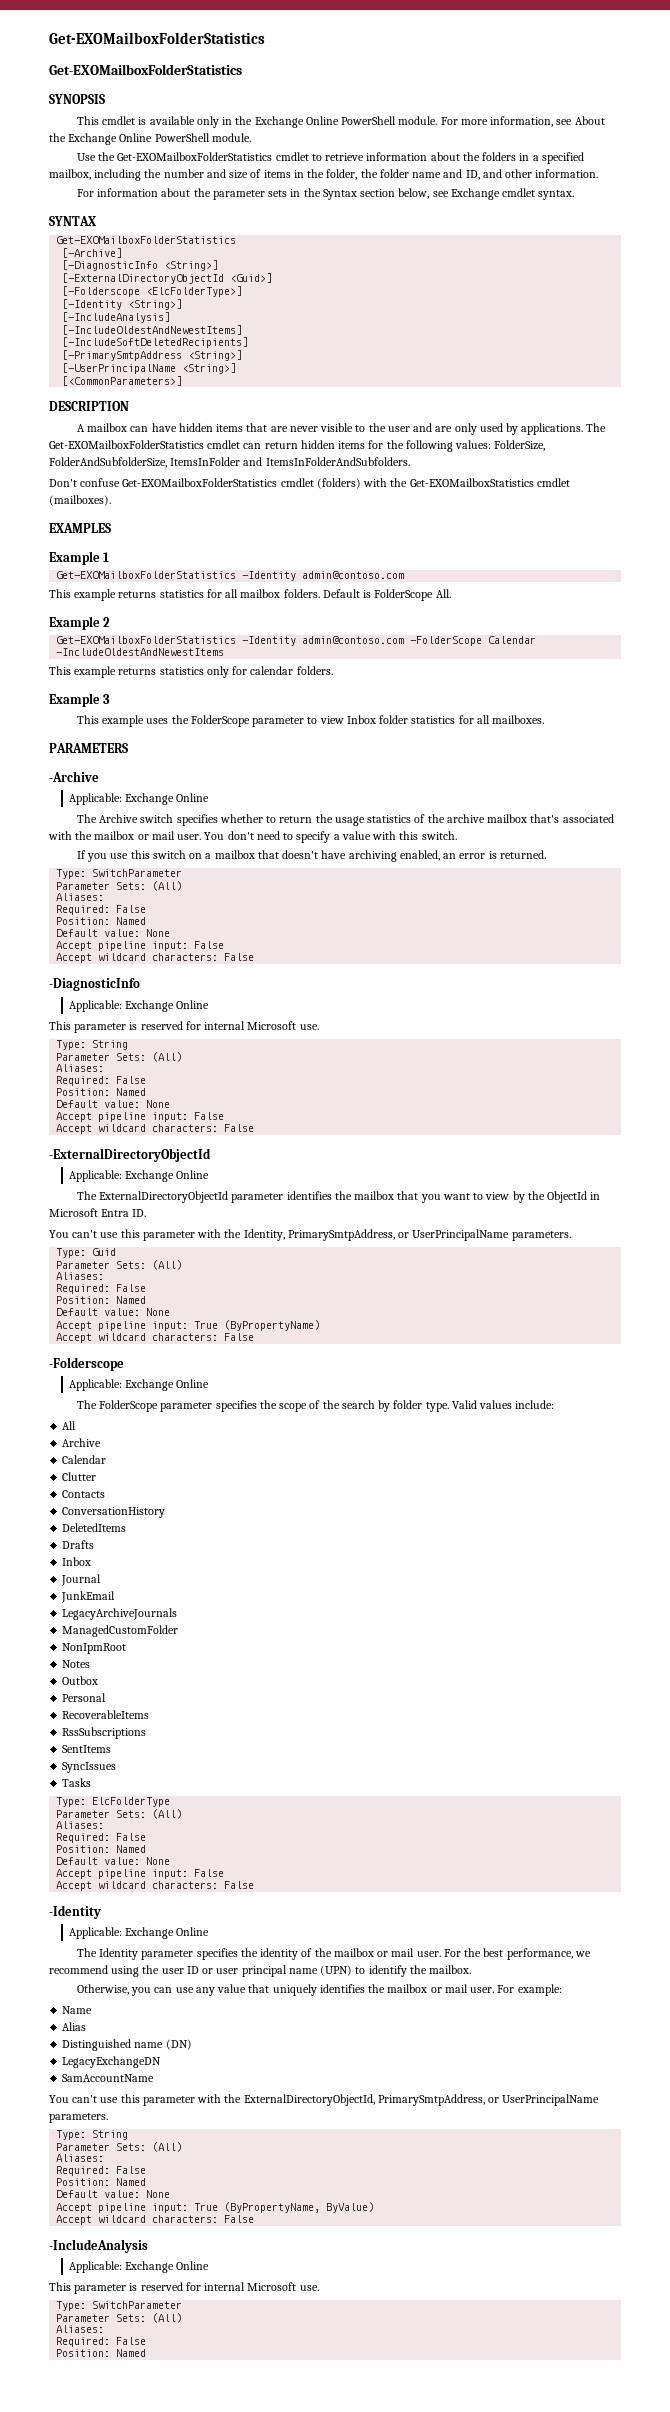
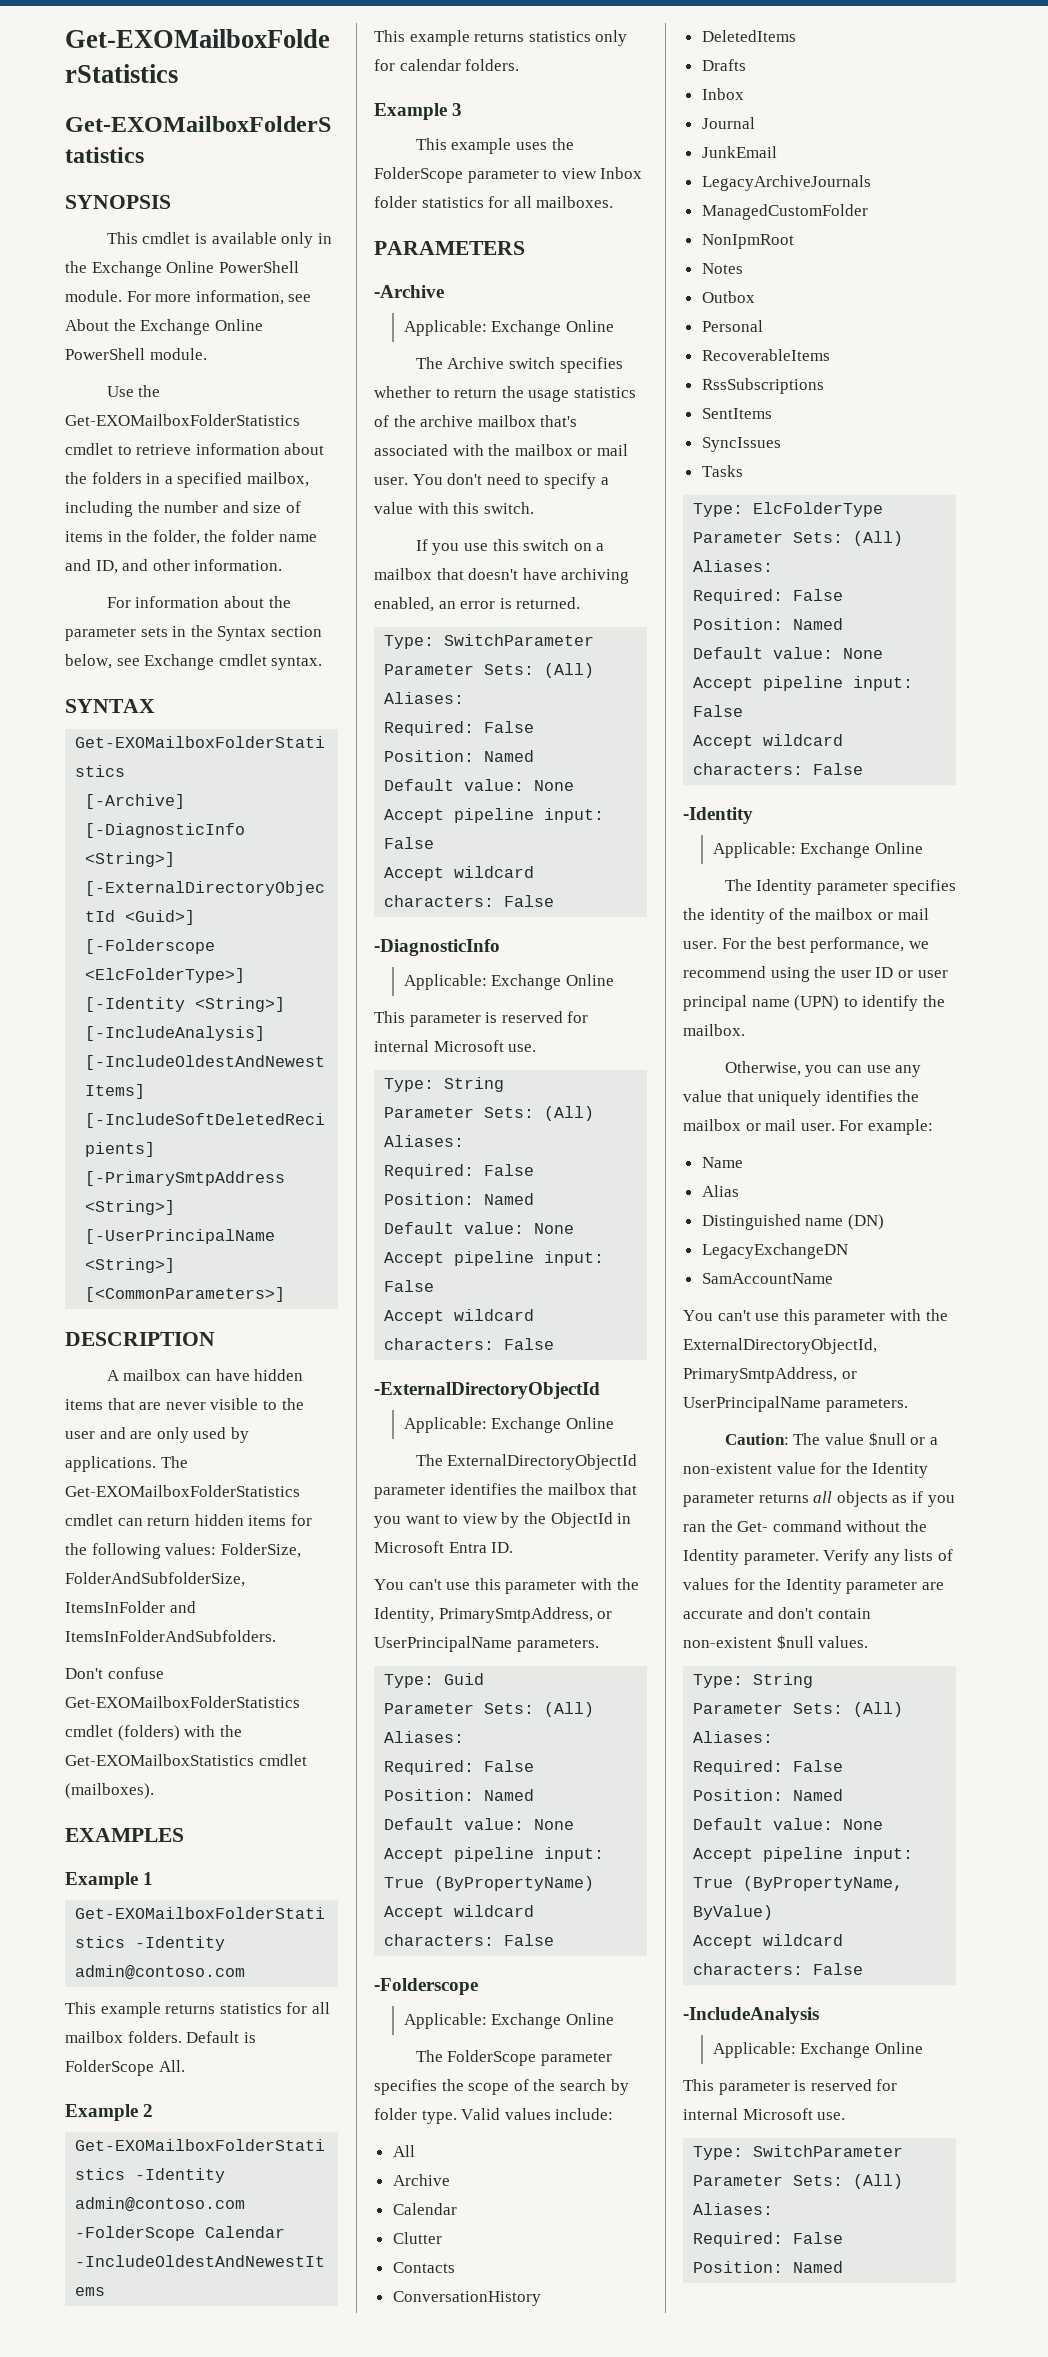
(108, 2118) none -> [724,1432,938,1446] [683,1462,929,1478] [683,1491,955,1507] [683,1520,927,1532] [683,1549,953,1565] [683,1578,944,1594] [683,1607,871,1619] [683,1635,869,1649] // Caution: The value $null or a non-existent value for the Identity parameter returns all objects as if you ran the Get- command without the Identity parameter. Verify any lists of values for the Identity parameter are accurate and don't contain non-existent $null values.

